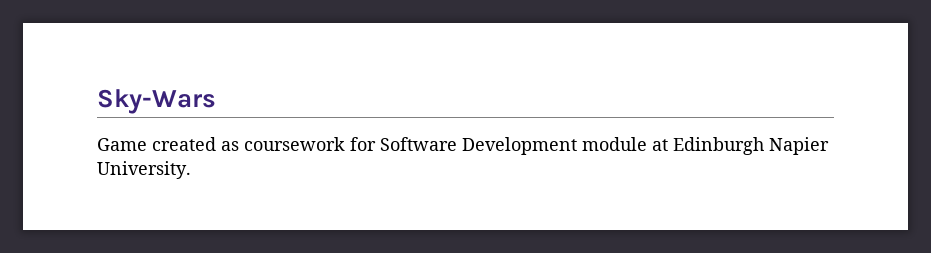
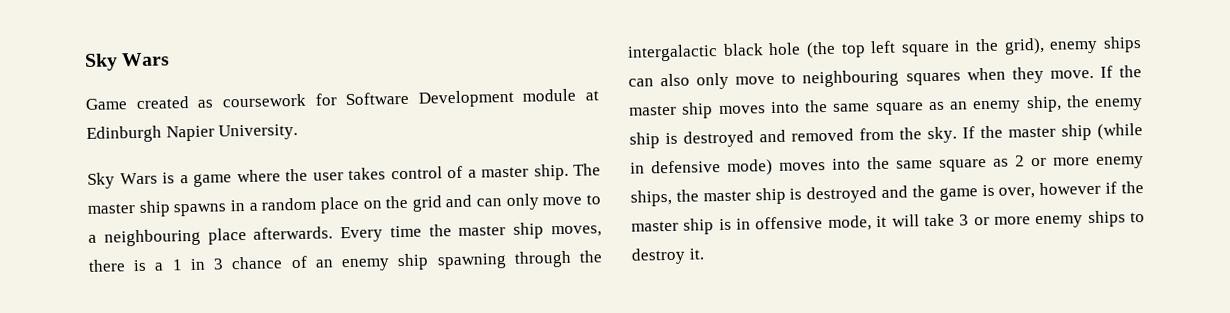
[97,89,216,114] Sky-Wars -> [84,52,171,71] Sky Wars
(191, 170) none -> [87,163,601,189] [87,193,602,217] [88,222,602,247] [88,250,602,272] [627,36,1142,62] [628,65,1142,90] [629,95,1143,119] [629,123,1143,149] [630,155,1144,176] [630,181,1144,207] [631,210,1145,235] [631,247,704,265] // Sky Wars is a game where the user takes control of a master ship. The master ship spawns in a random place on the grid and can only move to a neighbouring place afterwards. Every time the master ship moves, there is a 1 in 3 chance of an enemy ship spawning through the intergalactic black hole (the top left square in the grid), enemy ships can also only move to neighbouring squares when they move. If the master ship moves into the same square as an enemy ship, the enemy ship is destroyed and removed from the sky. If the master ship (while in defensive mode) moves into the same square as 2 or more enemy ships, the master ship is destroyed and the game is over, however if the master ship is in offensive mode, it will take 3 or more enemy ships to destroy it.

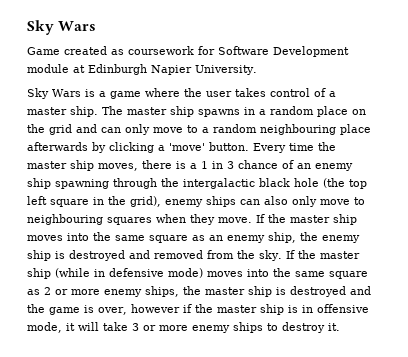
(97, 238) none -> [213,124,257,133] random
[253,226,334,240] afterwards. -> [27,142,249,153] afterwards by clicking a 'move' button.

